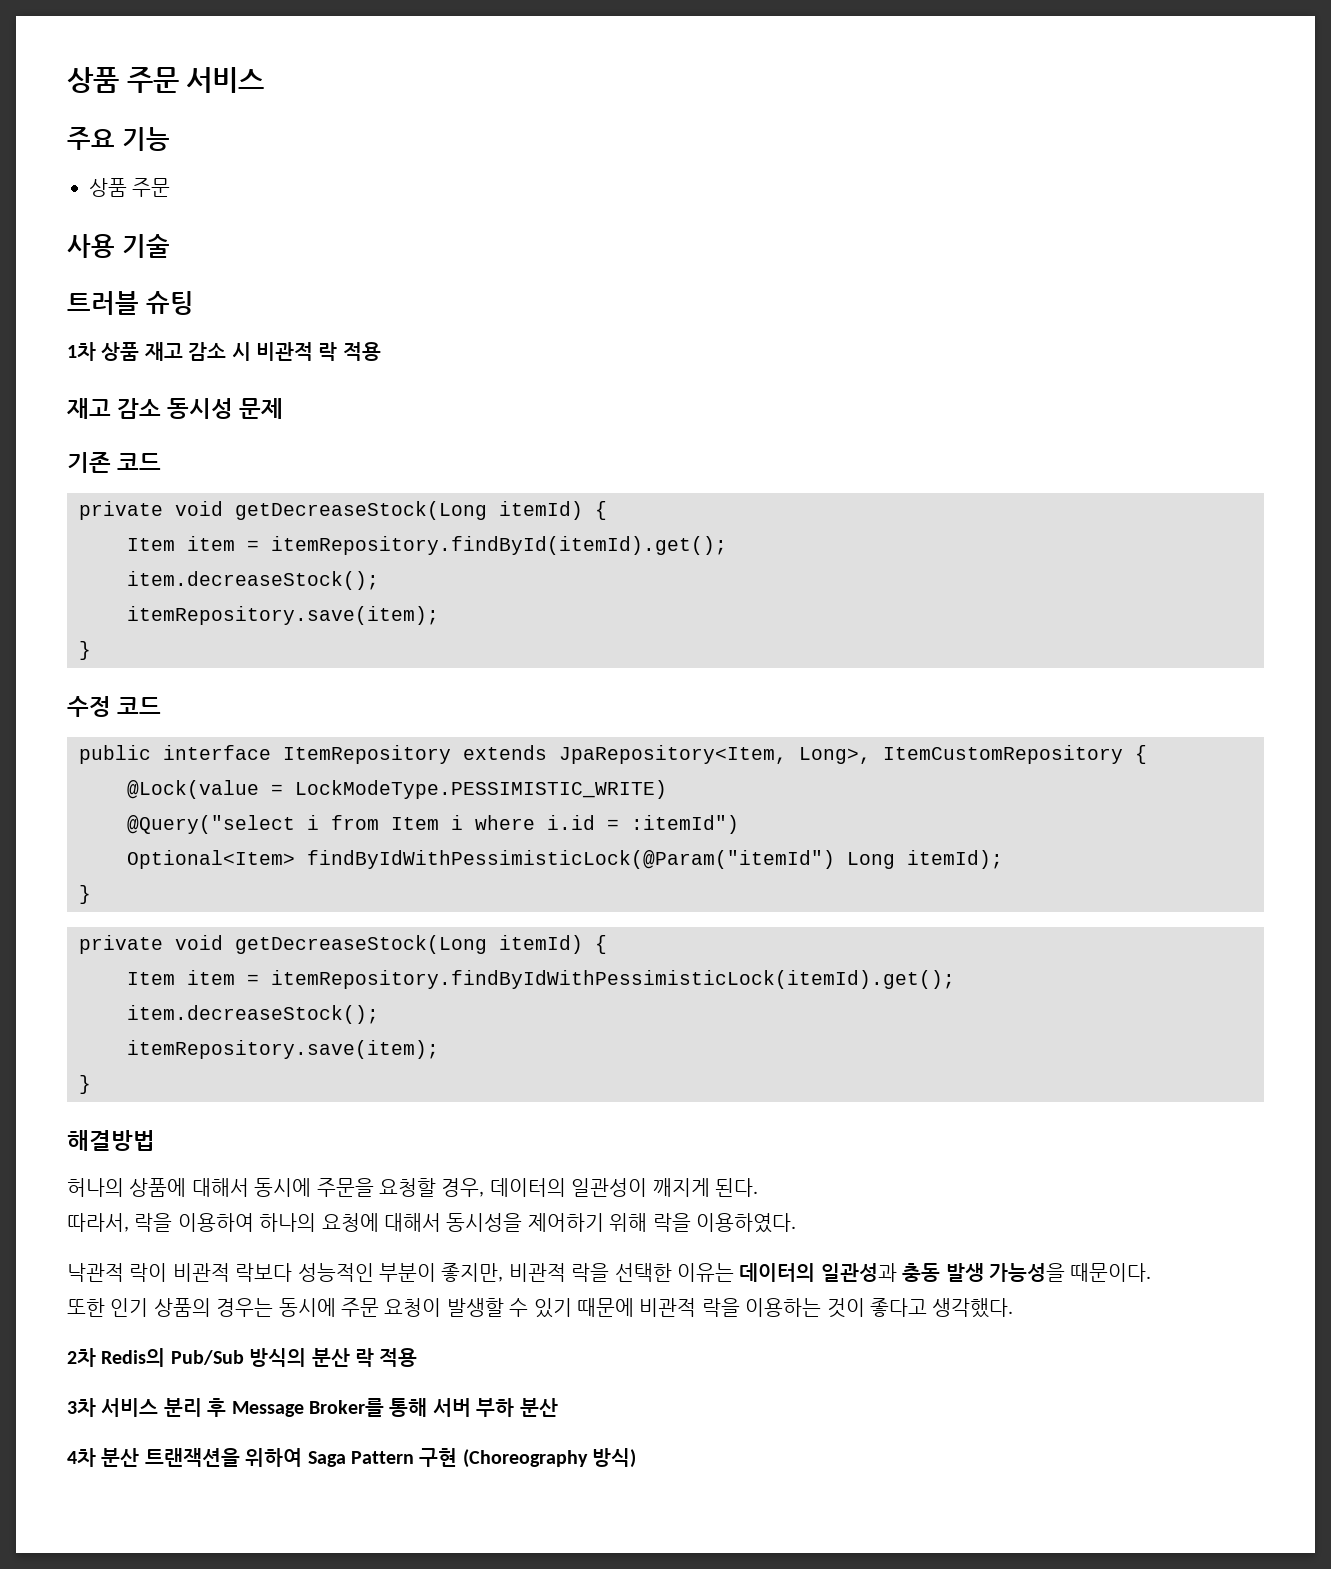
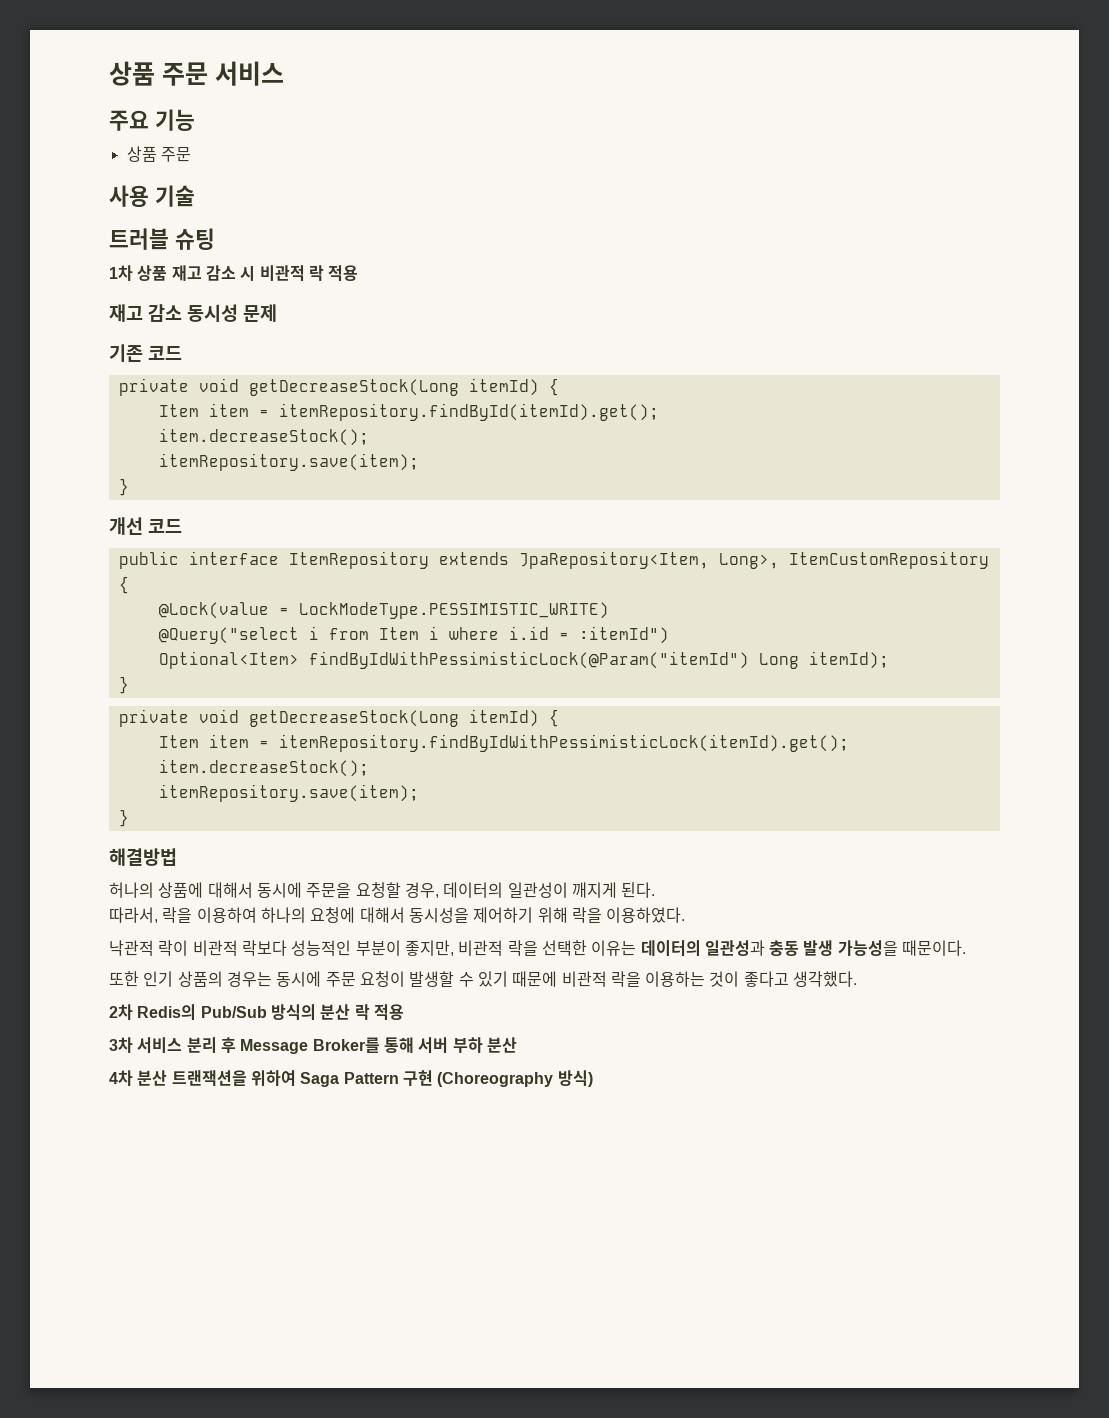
[67,696,111,717] 수정 -> [109,517,143,535] 개선

